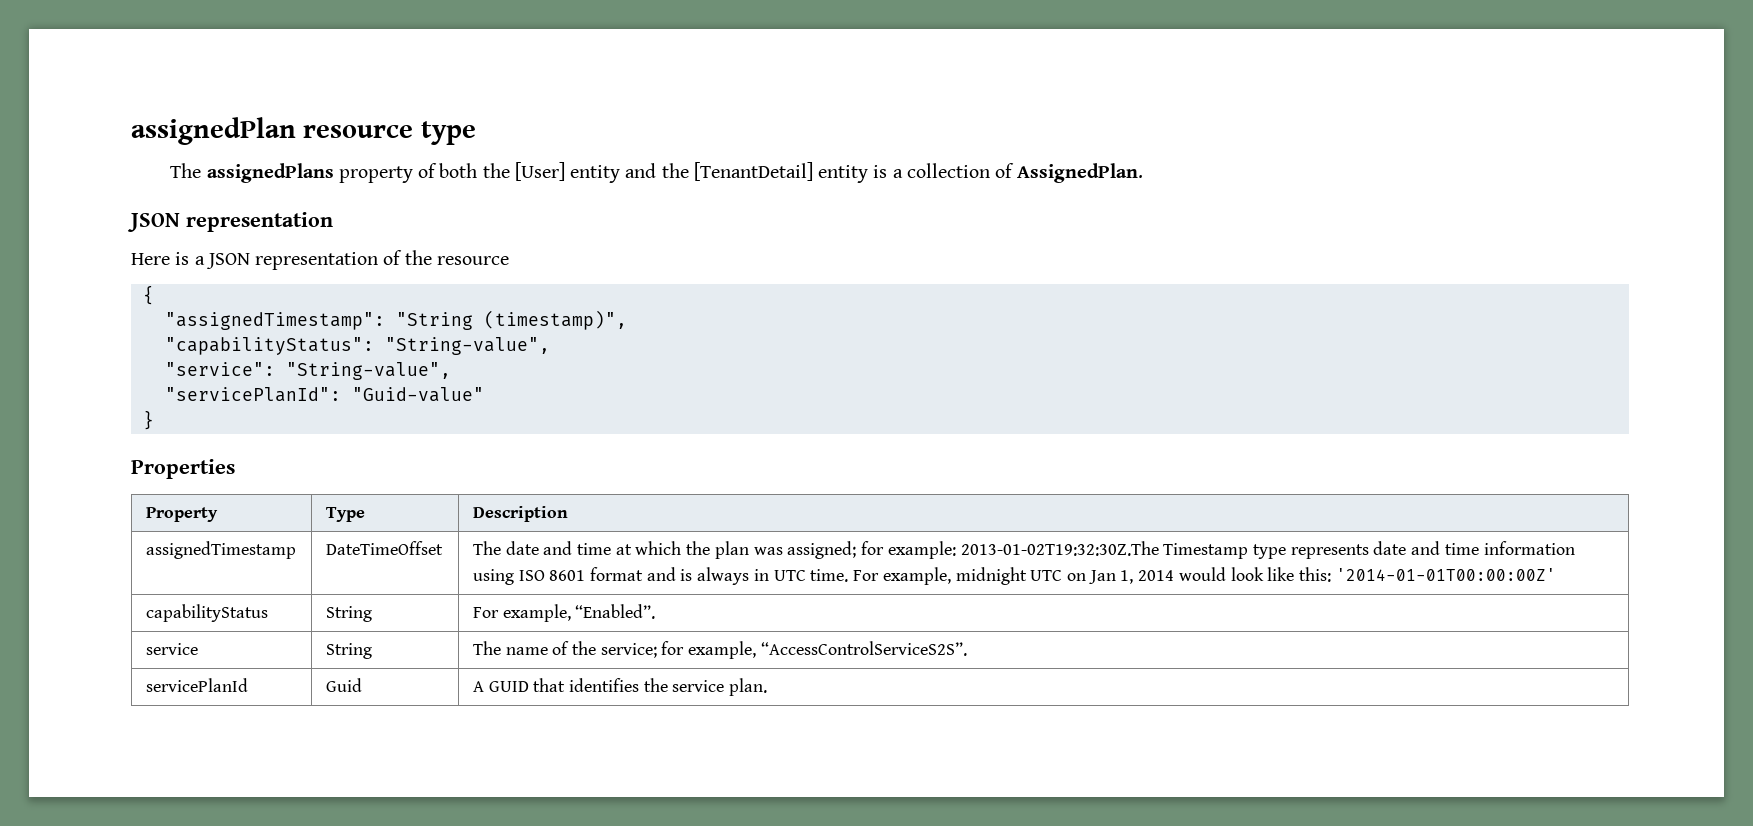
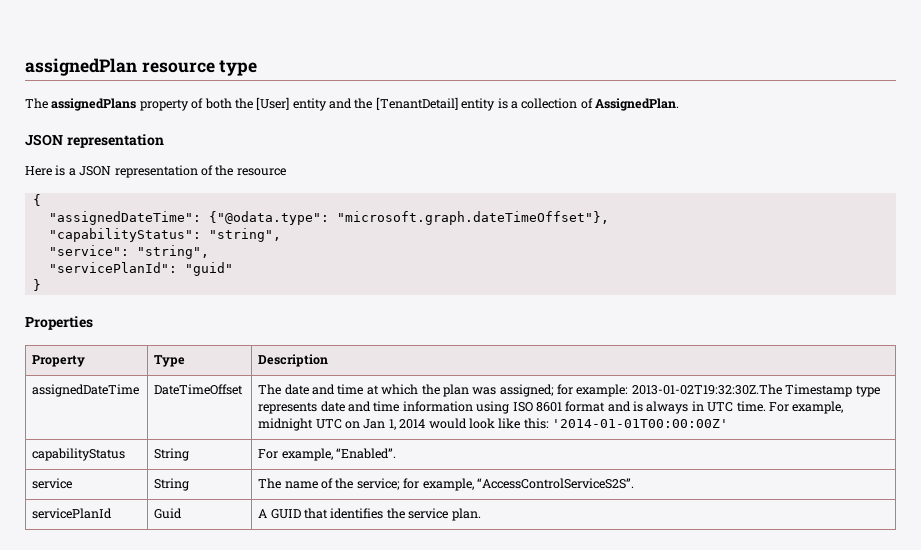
[164,310,627,330] "assignedTimestamp": "String (timestamp)", -> [48,211,609,225] "assignedDateTime": {"@odata.type": "microsoft.graph.dateTimeOffset"},
[384,337,550,355] "String-value", -> [208,228,281,242] "string",
[285,362,451,380] "String-value", -> [136,245,209,259] "string",
[351,387,484,402] "Guid-value" -> [184,262,233,276] "guid"
[145,541,296,559] assignedTimestamp -> [32,384,140,397] assignedDateTime

